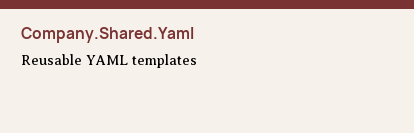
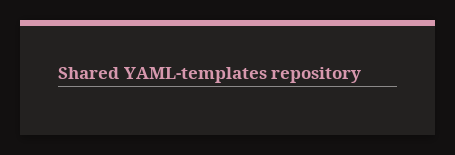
[21,27,194,43] [21,54,197,68] Company.Shared.Yaml // Reusable YAML templates -> [58,67,362,83] Shared YAML-templates repository

